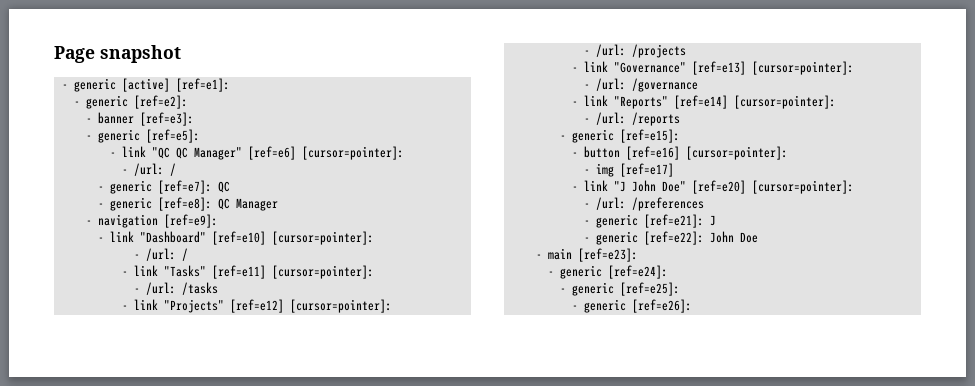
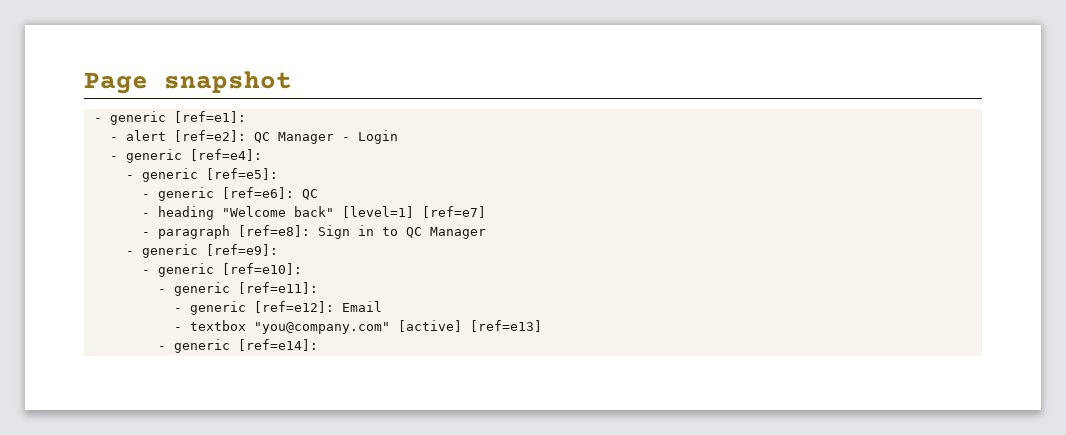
[121,78,170,92] [active] -> (166, 118) none
[85,95,128,109] generic -> [125,130,166,141] alert
[85,112,194,126] // - banner [ref=e3]: -> [253,130,398,144] [109,149,262,163] QC Manager - Login // - generic [ref=e4]:
[109,146,404,160] [121,163,176,176] [97,180,212,194] // - link "QC QC Manager" [ref=e6] [cursor=pointer]: // - /url: / // - generic [ref=e7]: -> [141,187,294,201] // - generic [ref=e6]:
[109,197,212,211] generic [ref=e8]: -> [157,206,486,220] [141,225,398,239] heading "Welcome back" [level=1] [ref=e7] // - paragraph [ref=e8]: Sign in to
[97,214,158,228] navigation -> [141,244,198,258] generic
[109,231,374,245] [133,248,188,261] [121,265,374,279] [133,282,218,295] [121,299,392,313] [583,44,686,58] [571,61,854,75] [583,78,698,92] [571,95,836,109] [583,112,680,126] [559,129,680,143] [571,146,788,160] [583,163,674,177] [571,180,854,194] [583,197,704,211] [583,214,716,228] [583,231,758,245] [535,248,638,262] [547,265,668,279] [559,282,680,296] [571,299,692,313] link "Dashboard" [ref=e10] [cursor=pointer]: // - /url: / // - link "Tasks" [ref=e11] [cursor=pointer]: // - /url: /tasks // - link "Projects" [ref=e12] [cursor=pointer]: // - /url: /projects // - link "Governance" [ref=e13] [cursor=pointer]: // - /url: /governance // - link "Reports" [ref=e14] [cursor=pointer]: // - /url: /reports // - generic [ref=e15]: // - button [ref=e16] [cursor=pointer]: // - img [ref=e17] // - link "J John Doe" [ref=e20] [cursor=pointer]: // - /url: /preferences // - generic [ref=e21]: J // - generic [ref=e22]: John Doe // - main [ref=e23]: // - generic [ref=e24]: // - generic [ref=e25]: // - generic [ref=e26]: -> [157,263,302,277] [157,282,318,296] [173,301,382,315] [173,320,542,334] [157,339,318,353] generic [ref=e10]: // - generic [ref=e11]: // - generic [ref=e12]: Email // - textbox "you@company.com" [active] [ref=e13] // - generic [ref=e14]:

